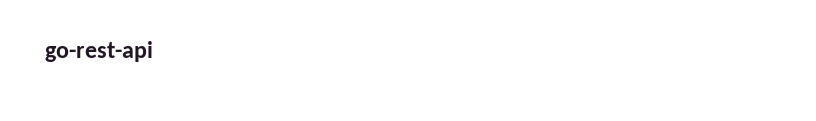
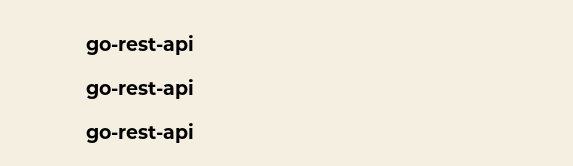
[45,41,153,62] go-rest-api -> [86,35,194,55] [86,79,194,99] [86,123,194,143] go-rest-api // go-rest-api // go-rest-api

